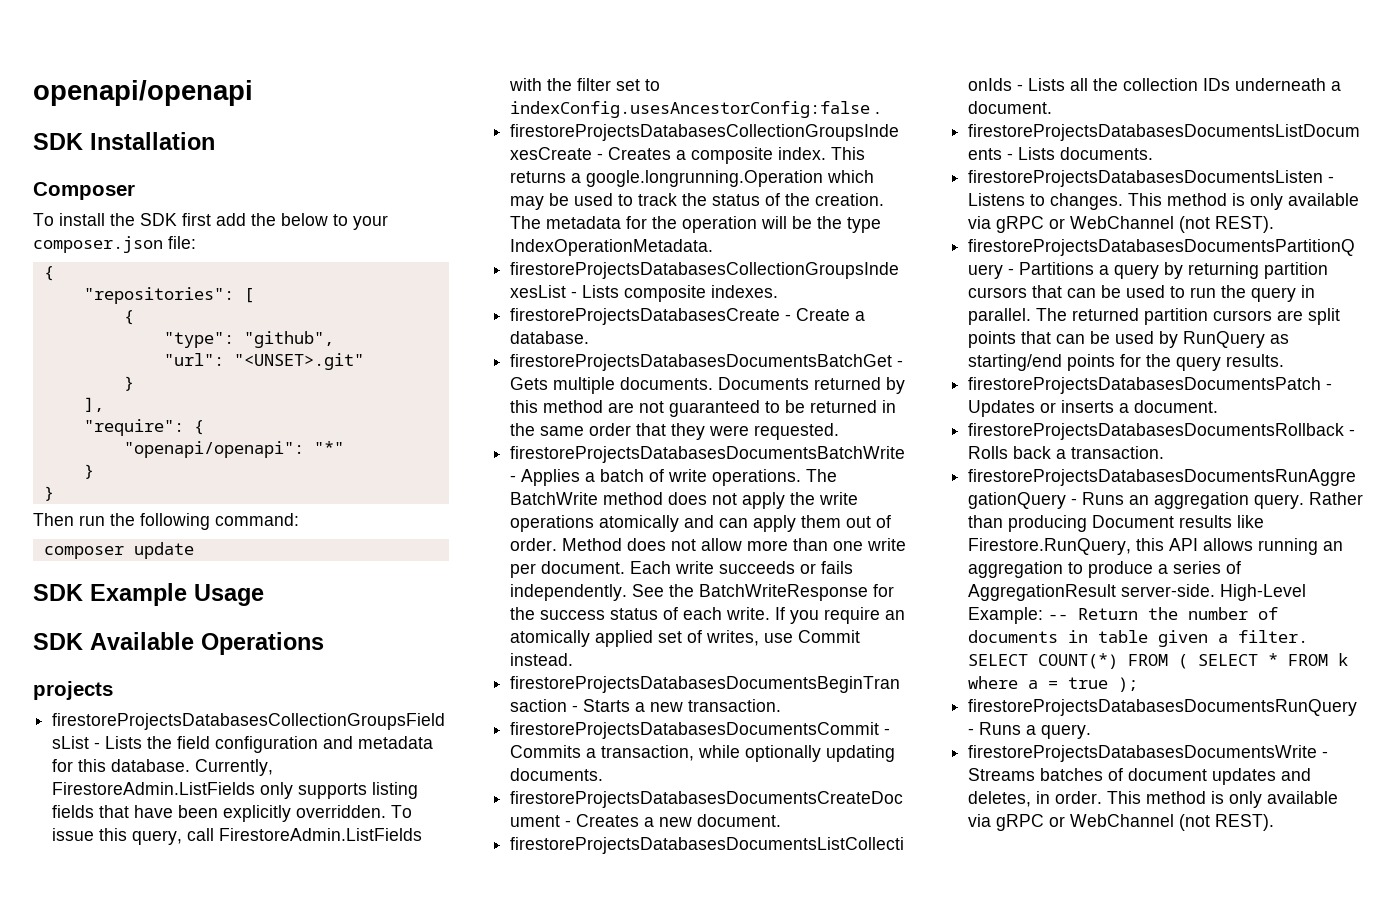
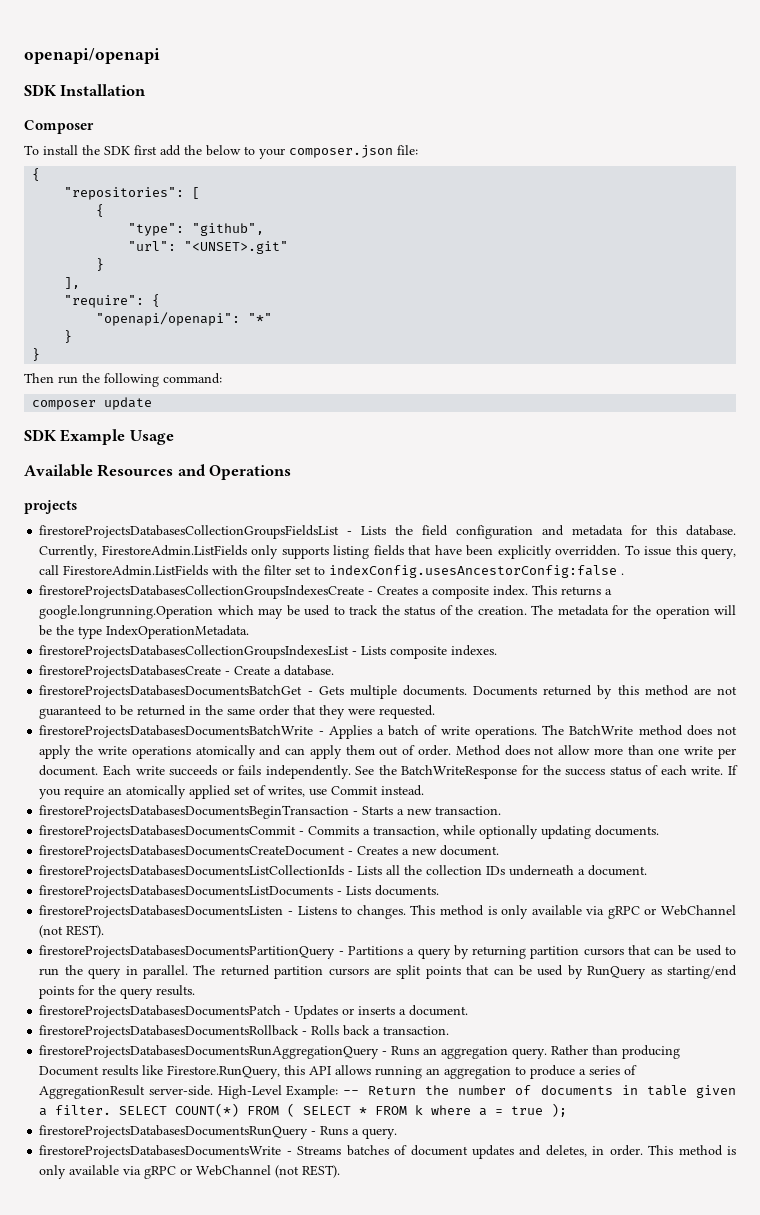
[33,632,194,650] SDK Available -> [24,464,206,477] Available Resources and

